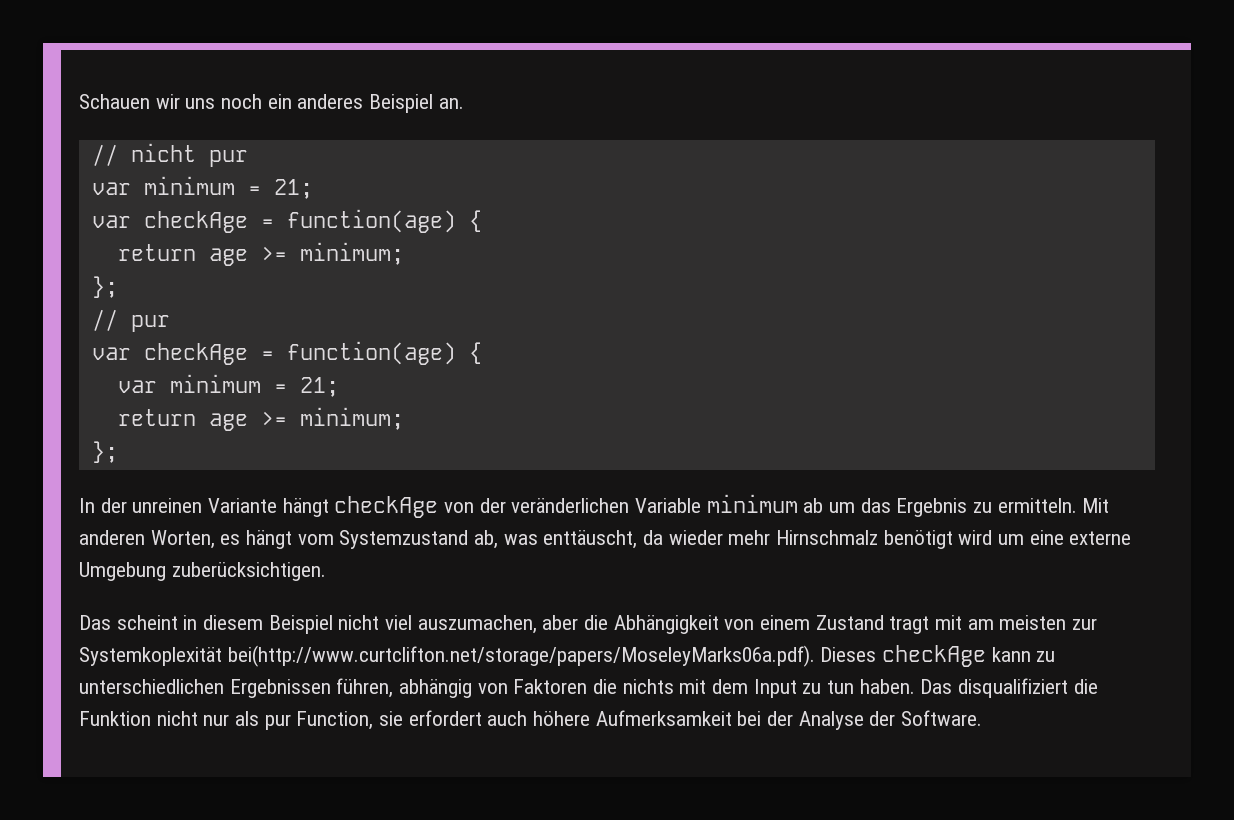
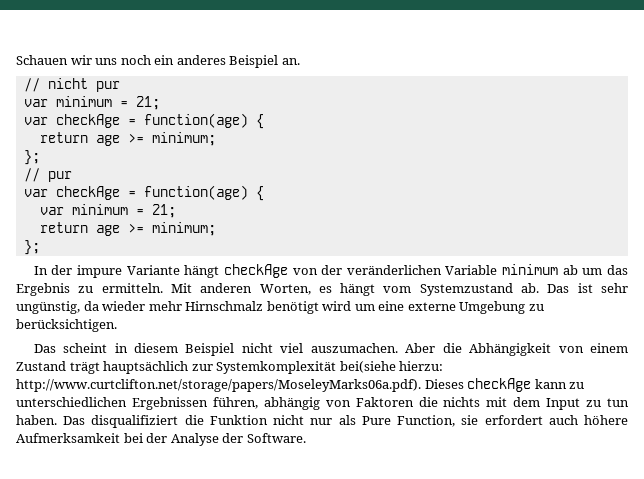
[132,498,203,513] unreinen -> [76,265,122,278] impure
[474,530,638,549] ab, was enttäuscht, -> [521,283,628,293] [16,301,80,314] ab. Das ist sehr ungünstig,
[171,562,326,581] zuberücksichtigen. -> [528,304,544,311] [16,319,117,332] zu berücksichtigen.
[417,615,579,634] auszumachen, aber -> [310,343,436,353] auszumachen. Aber
[889,615,1098,634] [79,645,815,667] tragt mit am meisten zur Systemkoplexität bei(http://www.curtclifton.net/storage/papers/MoseleyMarks06a.pdf). -> [69,361,444,374] [16,379,421,392] trägt hauptsächlich zur Systemkomplexität bei(siehe hierzu: http://www.curtclifton.net/storage/papers/MoseleyMarks06a.pdf).
[264,714,291,730] pur -> [361,416,391,425] Pure

